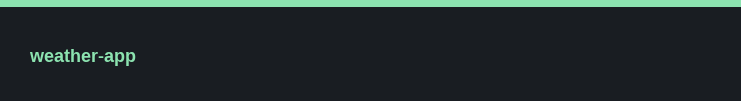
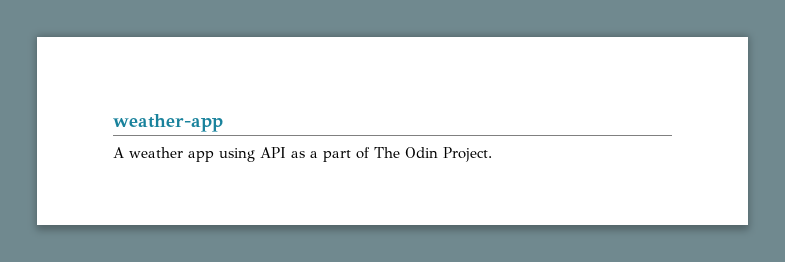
(136, 57) none -> [113,147,492,162] // A weather app using API as a part of The Odin Project.

